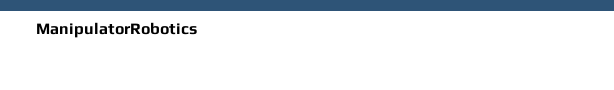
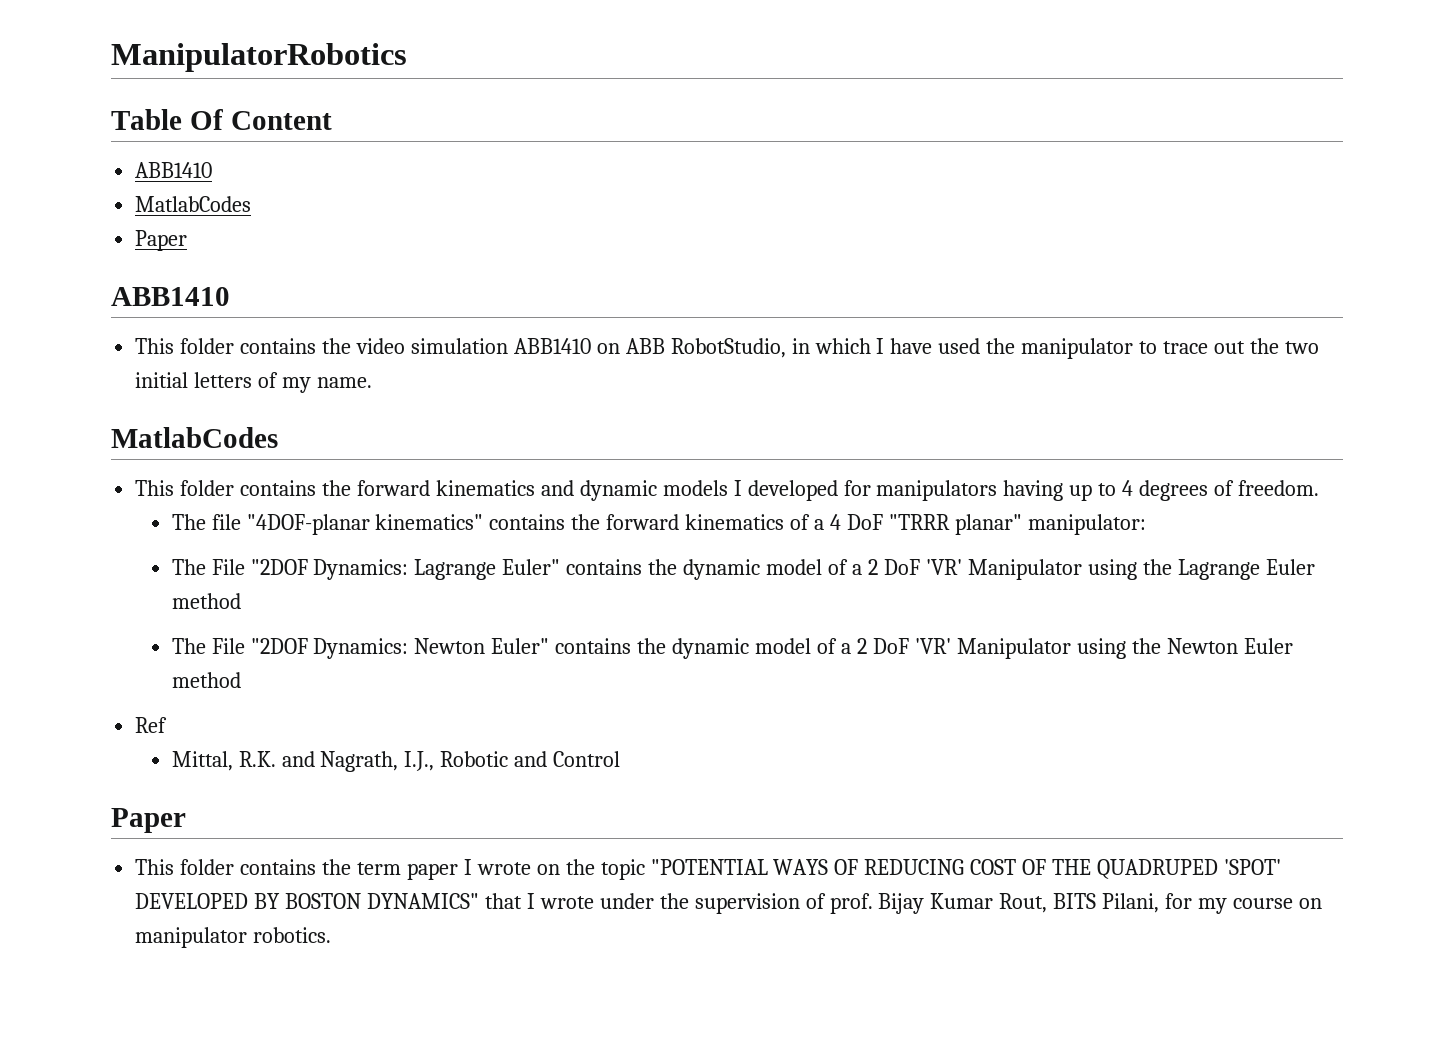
(197, 30) none -> [111,109,332,130] [135,162,213,178] [135,196,252,212] [135,230,188,251] [111,287,230,306] [135,338,1319,359] [135,372,372,393] [111,427,278,448] [135,480,1320,501] [171,514,1146,535] [171,559,1315,580] [171,593,241,609] [171,638,1293,659] [171,672,241,688] [135,717,168,733] [171,751,621,772] [111,808,186,833] [135,859,1282,880] [135,893,1323,914] [135,927,332,948] // Table Of Content // ABB1410 // MatlabCodes // Paper // ABB1410 // This folder contains the video simulation ABB1410 on ABB RobotStudio, in which I have used the manipulator to trace out the two initial letters of my name. // MatlabCodes // This folder contains the forward kinematics and dynamic models I developed for manipulators having up to 4 degrees of freedom. // The file "4DOF-planar kinematics" contains the forward kinematics of a 4 DoF "TRRR planar" manipulator: // The File "2DOF Dynamics: Lagrange Euler" contains the dynamic model of a 2 DoF 'VR' Manipulator using the Lagrange Euler method // The File "2DOF Dynamics: Newton Euler" contains the dynamic model of a 2 DoF 'VR' Manipulator using the Newton Euler method // Ref // Mittal, R.K. and Nagrath, I.J., Robotic and Control // Paper // This folder contains the term paper I wrote on the topic "POTENTIAL WAYS OF REDUCING COST OF THE QUADRUPED 'SPOT' DEVELOPED BY BOSTON DYNAMICS" that I wrote under the supervision of prof. Bijay Kumar Rout, BITS Pilani, for my course on manipulator robotics.

